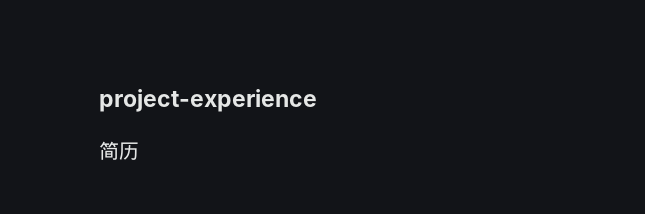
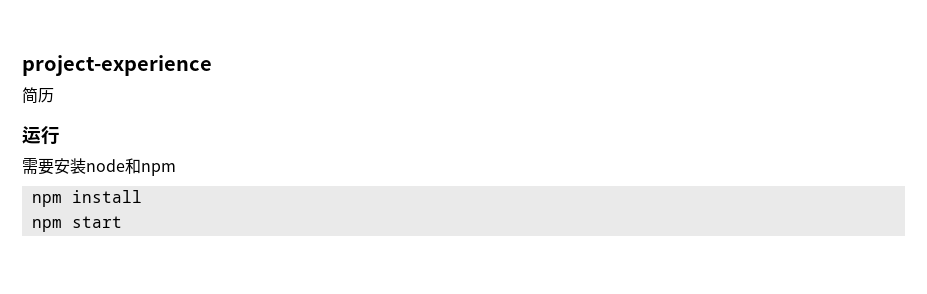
(139, 151) none -> [22,126,60,145] [22,158,176,176] [31,190,142,207] [31,216,122,232] // 运行 // 需要安装node和npm // npm install // npm start

